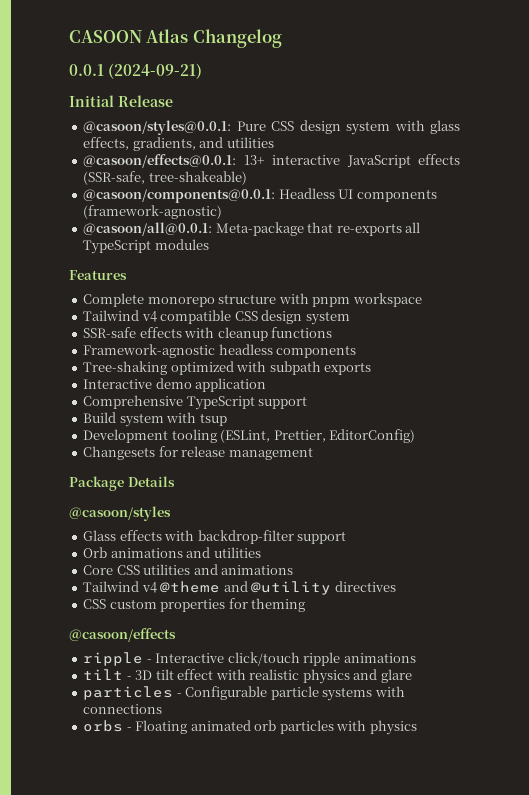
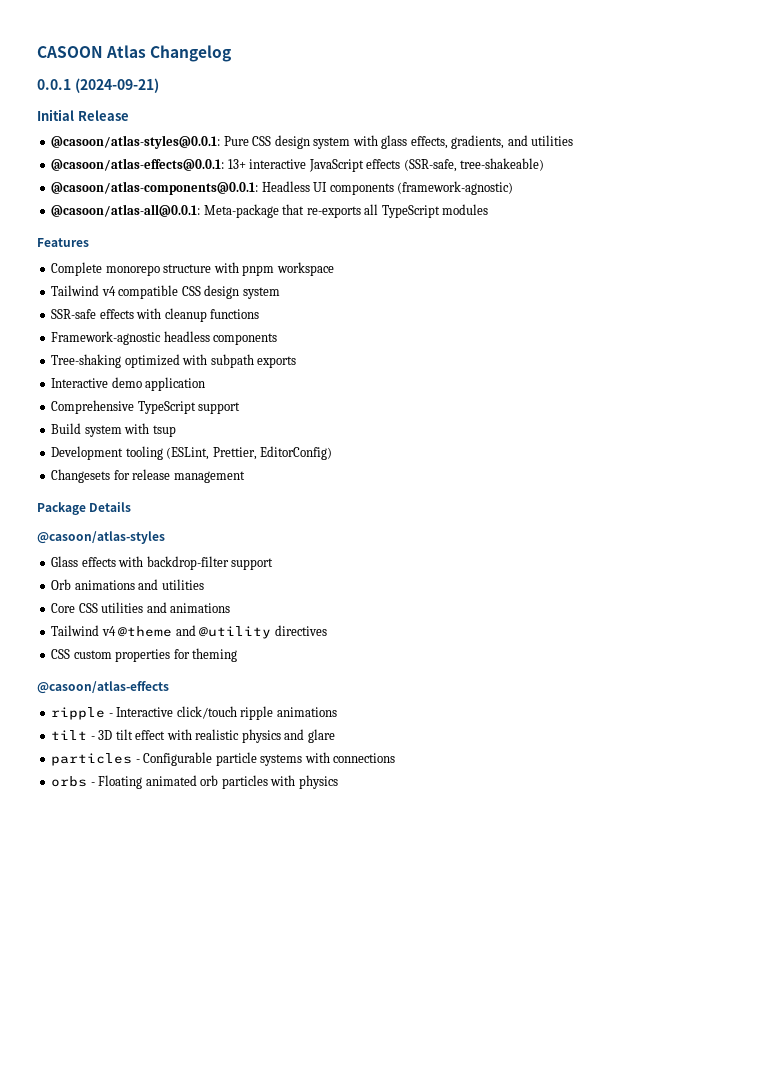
[83,120,232,135] @casoon/styles@0.0.1: -> [51,135,221,149] @casoon/atlas-styles@0.0.1:
[83,154,237,168] @casoon/effects@0.0.1: -> [51,158,225,171] @casoon/atlas-effects@0.0.1:
[83,189,276,203] @casoon/components@0.0.1: -> [51,181,259,195] @casoon/atlas-components@0.0.1:
[83,222,213,236] @casoon/all@0.0.1: -> [51,204,201,217] @casoon/atlas-all@0.0.1:
[69,506,171,521] @casoon/styles -> [37,531,165,544] @casoon/atlas-styles
[69,628,176,642] @casoon/effects -> [37,681,169,694] @casoon/atlas-effects

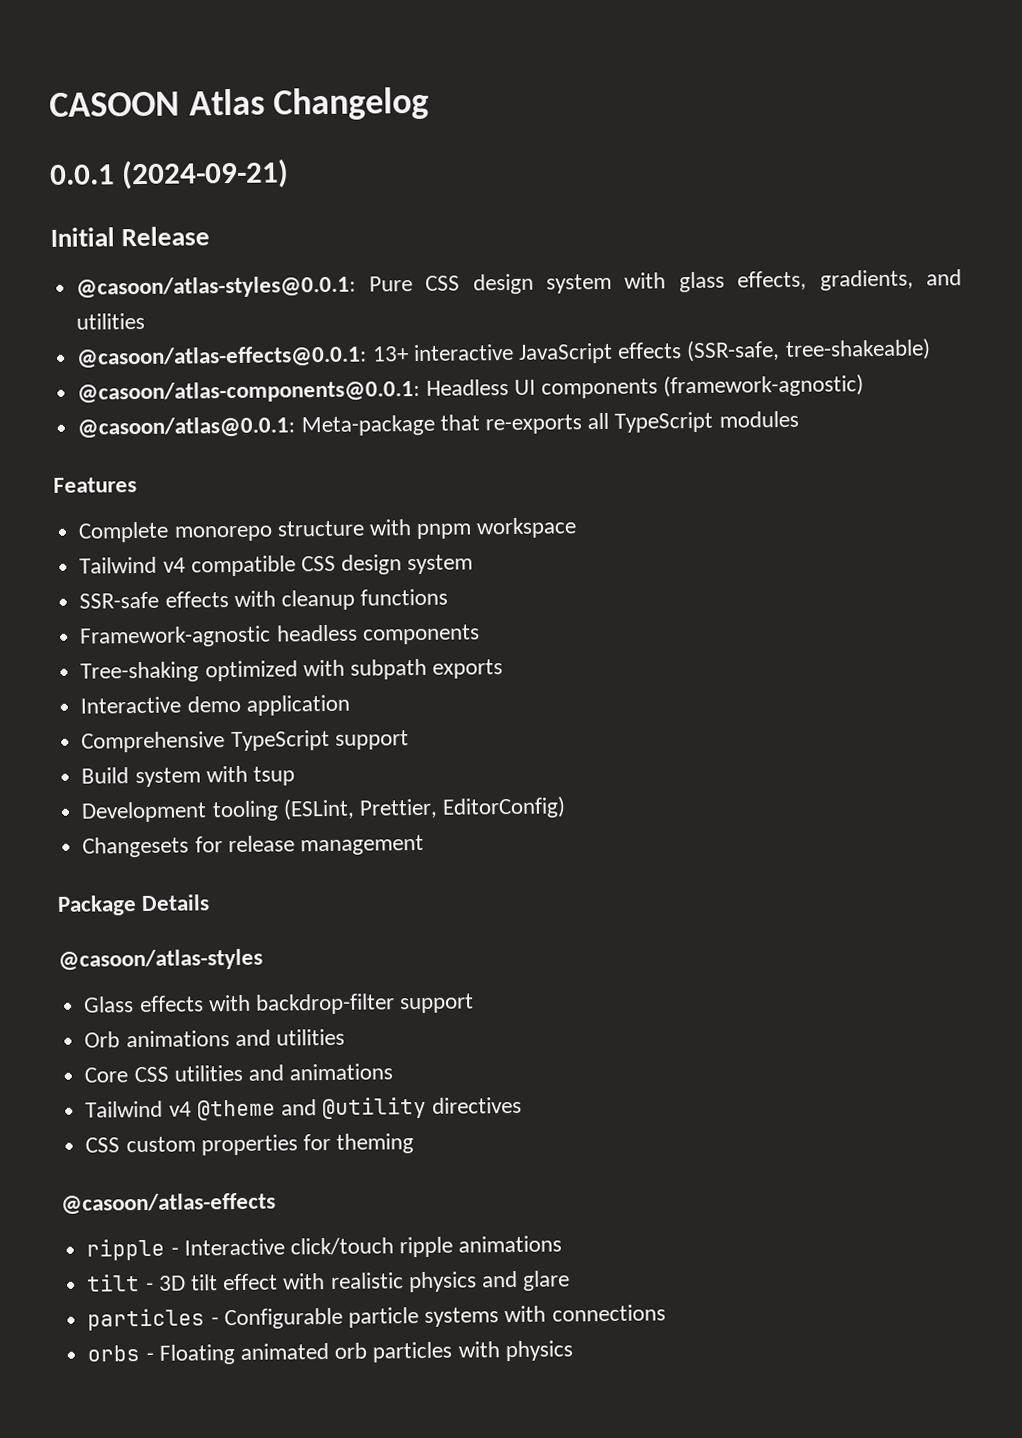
[51,204,201,217] @casoon/atlas-all@0.0.1: -> [77,416,296,439] @casoon/atlas@0.0.1:

